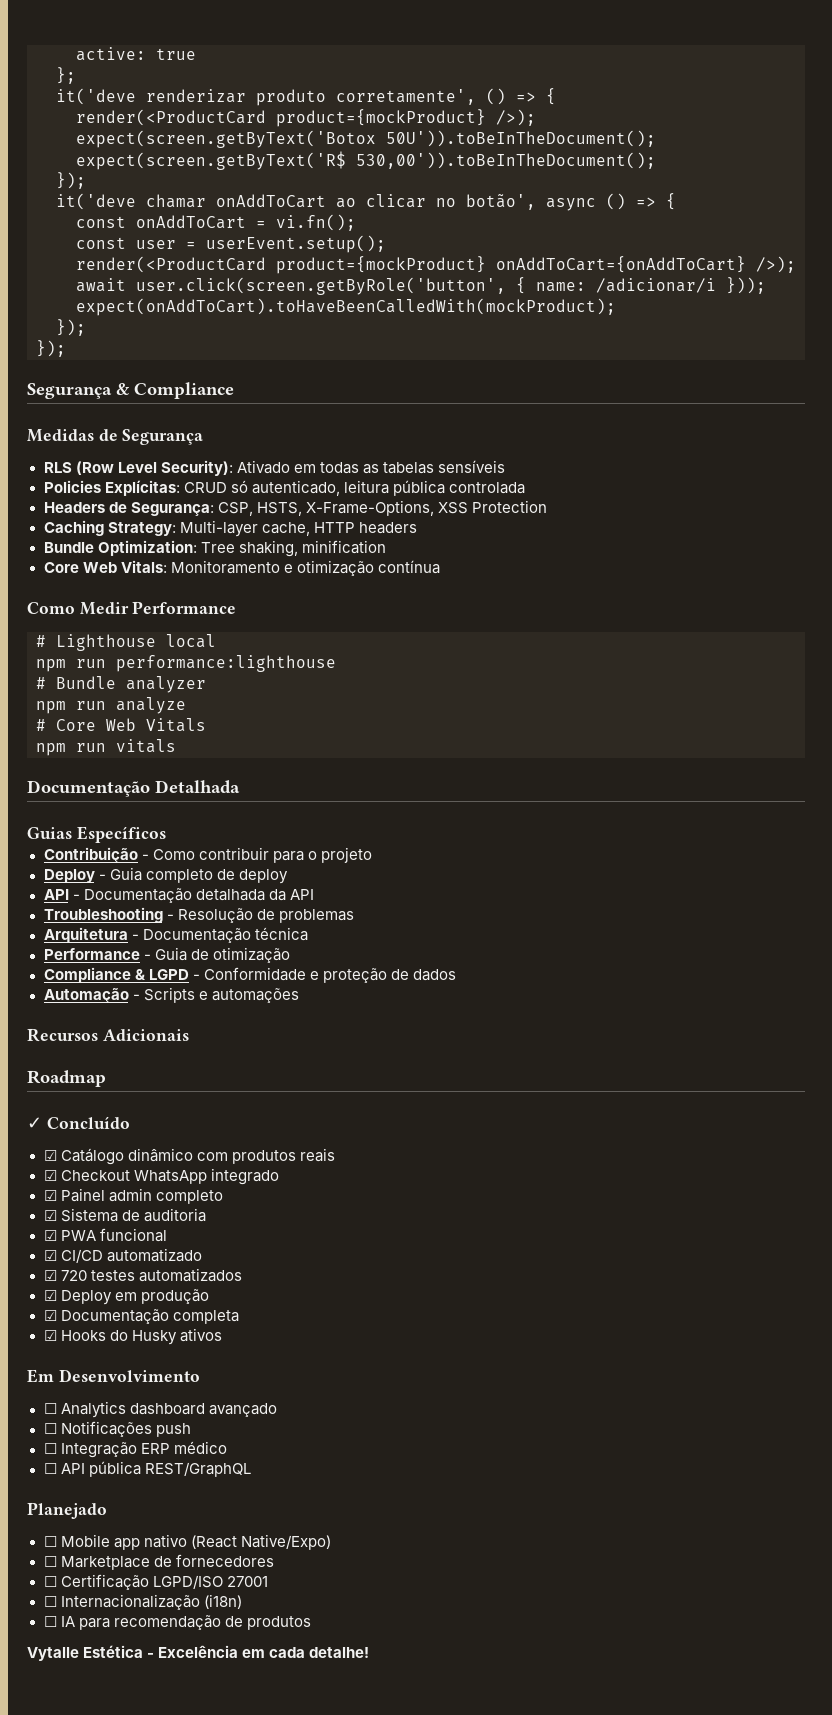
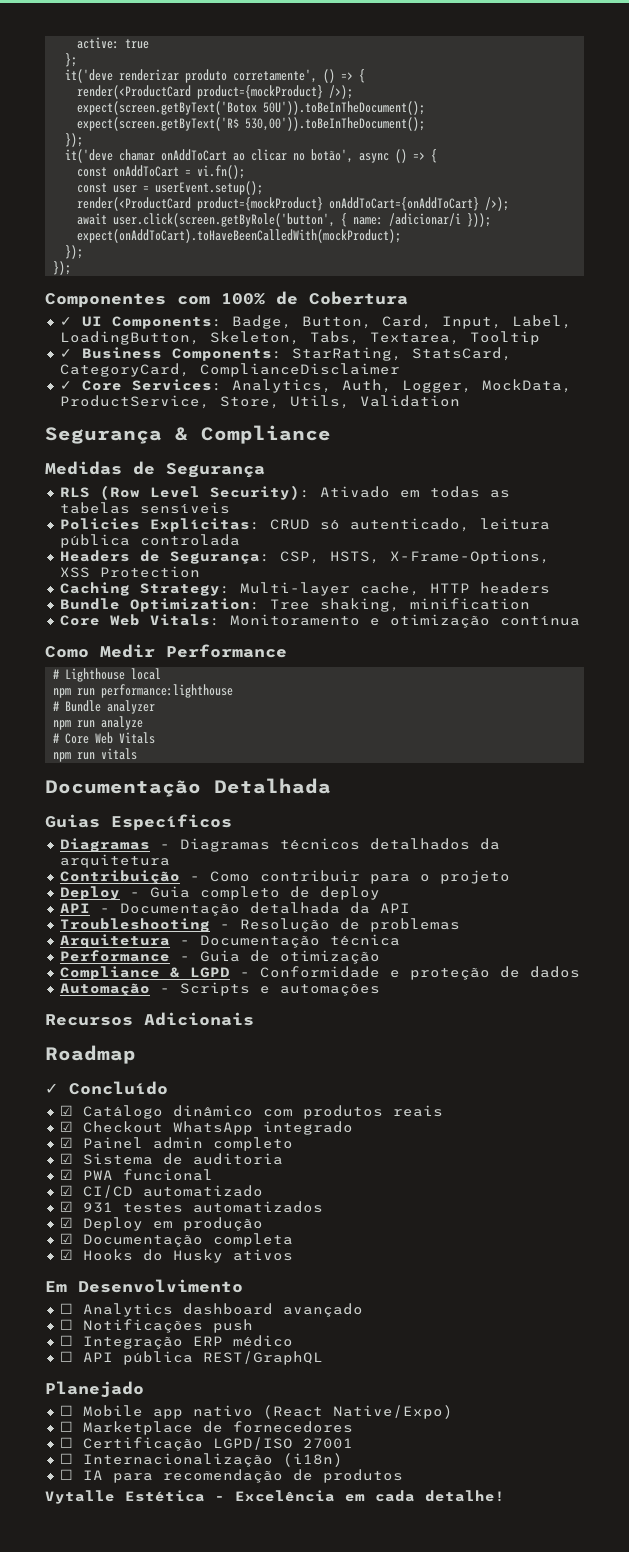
(66, 348) none -> [45,291,408,308] [59,315,572,329] [59,331,540,345] [59,347,512,361] [59,363,400,377] [59,379,572,393] [59,395,460,409] // Componentes com 100% de Cobertura // ✓ UI Components: Badge, Button, Card, Input, Label, LoadingButton, Skeleton, Tabs, Textarea, Tooltip // ✓ Business Components: StarRating, StatsCard, CategoryCard, ComplianceDisclaimer // ✓ Core Services: Analytics, Auth, Logger, MockData, ProductService, Store, Utils, Validation
(166, 834) none -> [59,838,500,852] [59,854,170,868] // Diagramas - Diagramas técnicos detalhados da arquitetura
[60,1270,87,1281] 720 -> [82,1202,113,1213] 931

